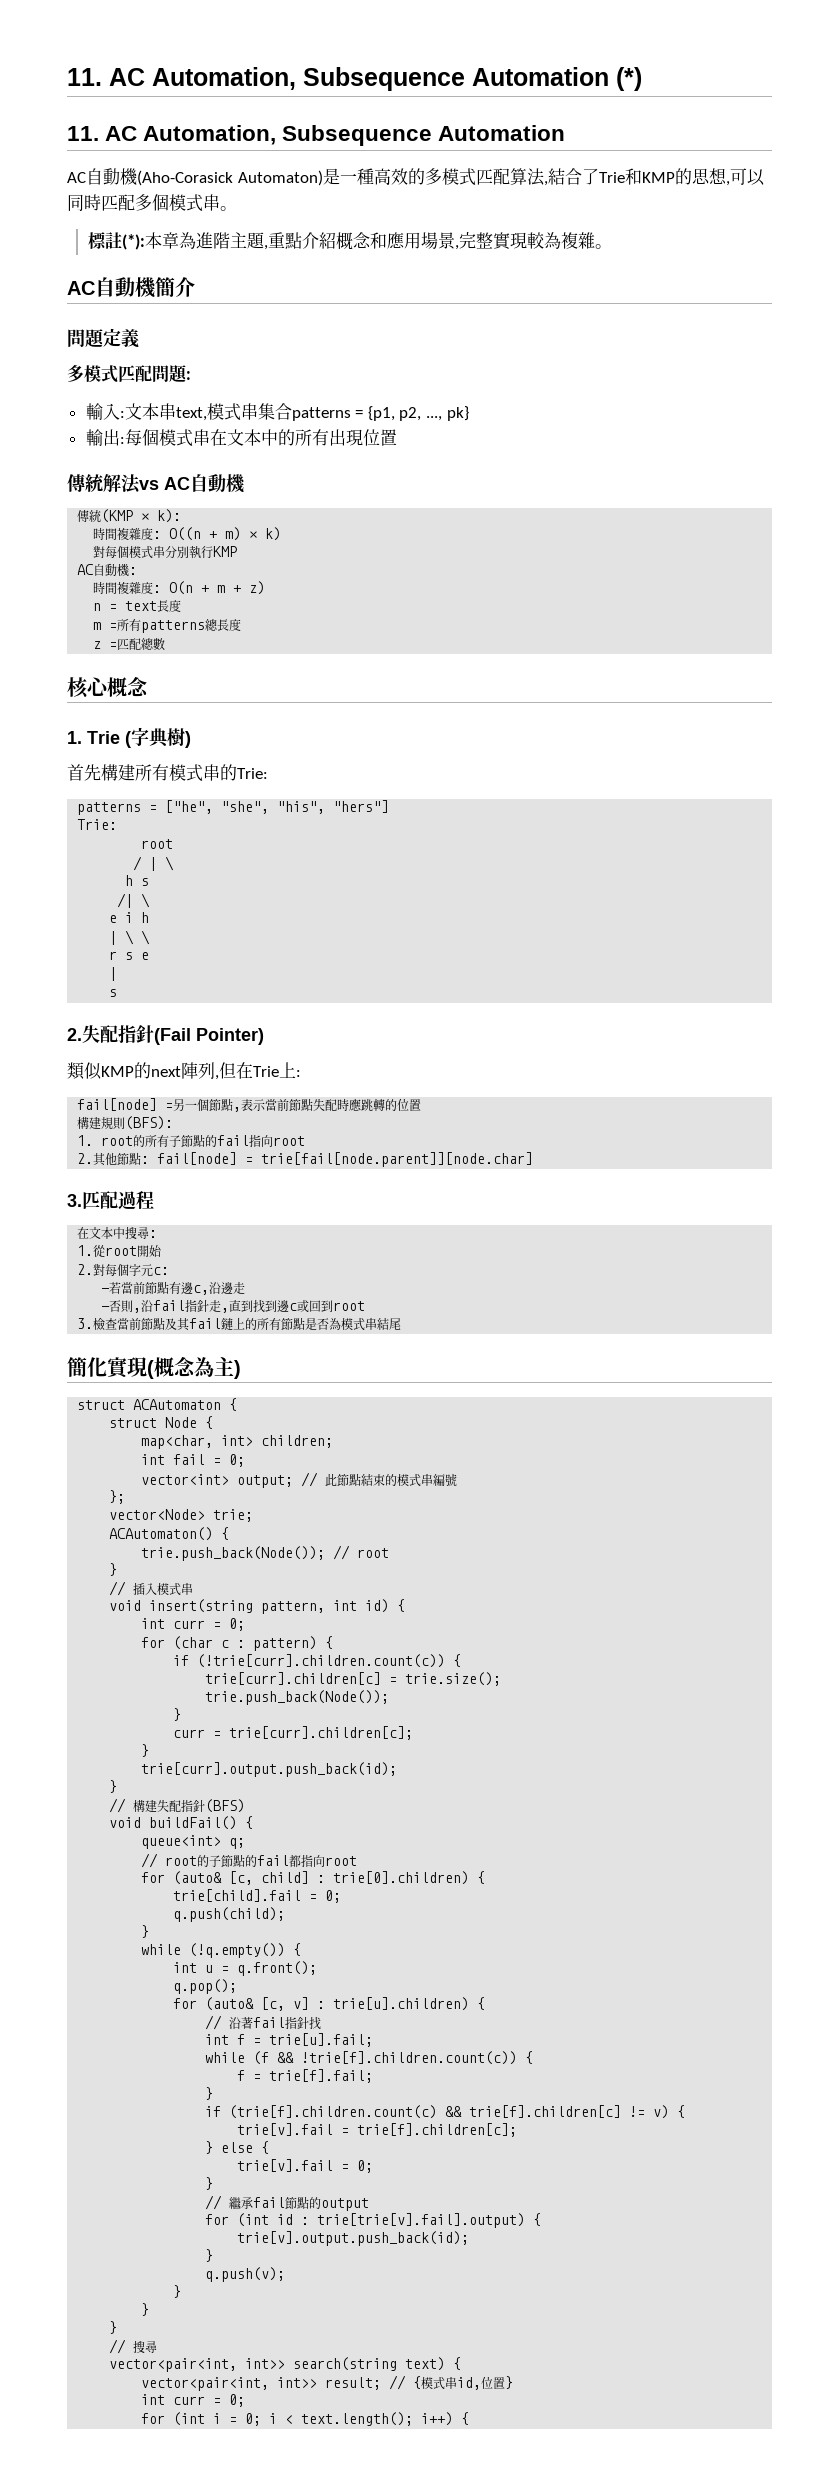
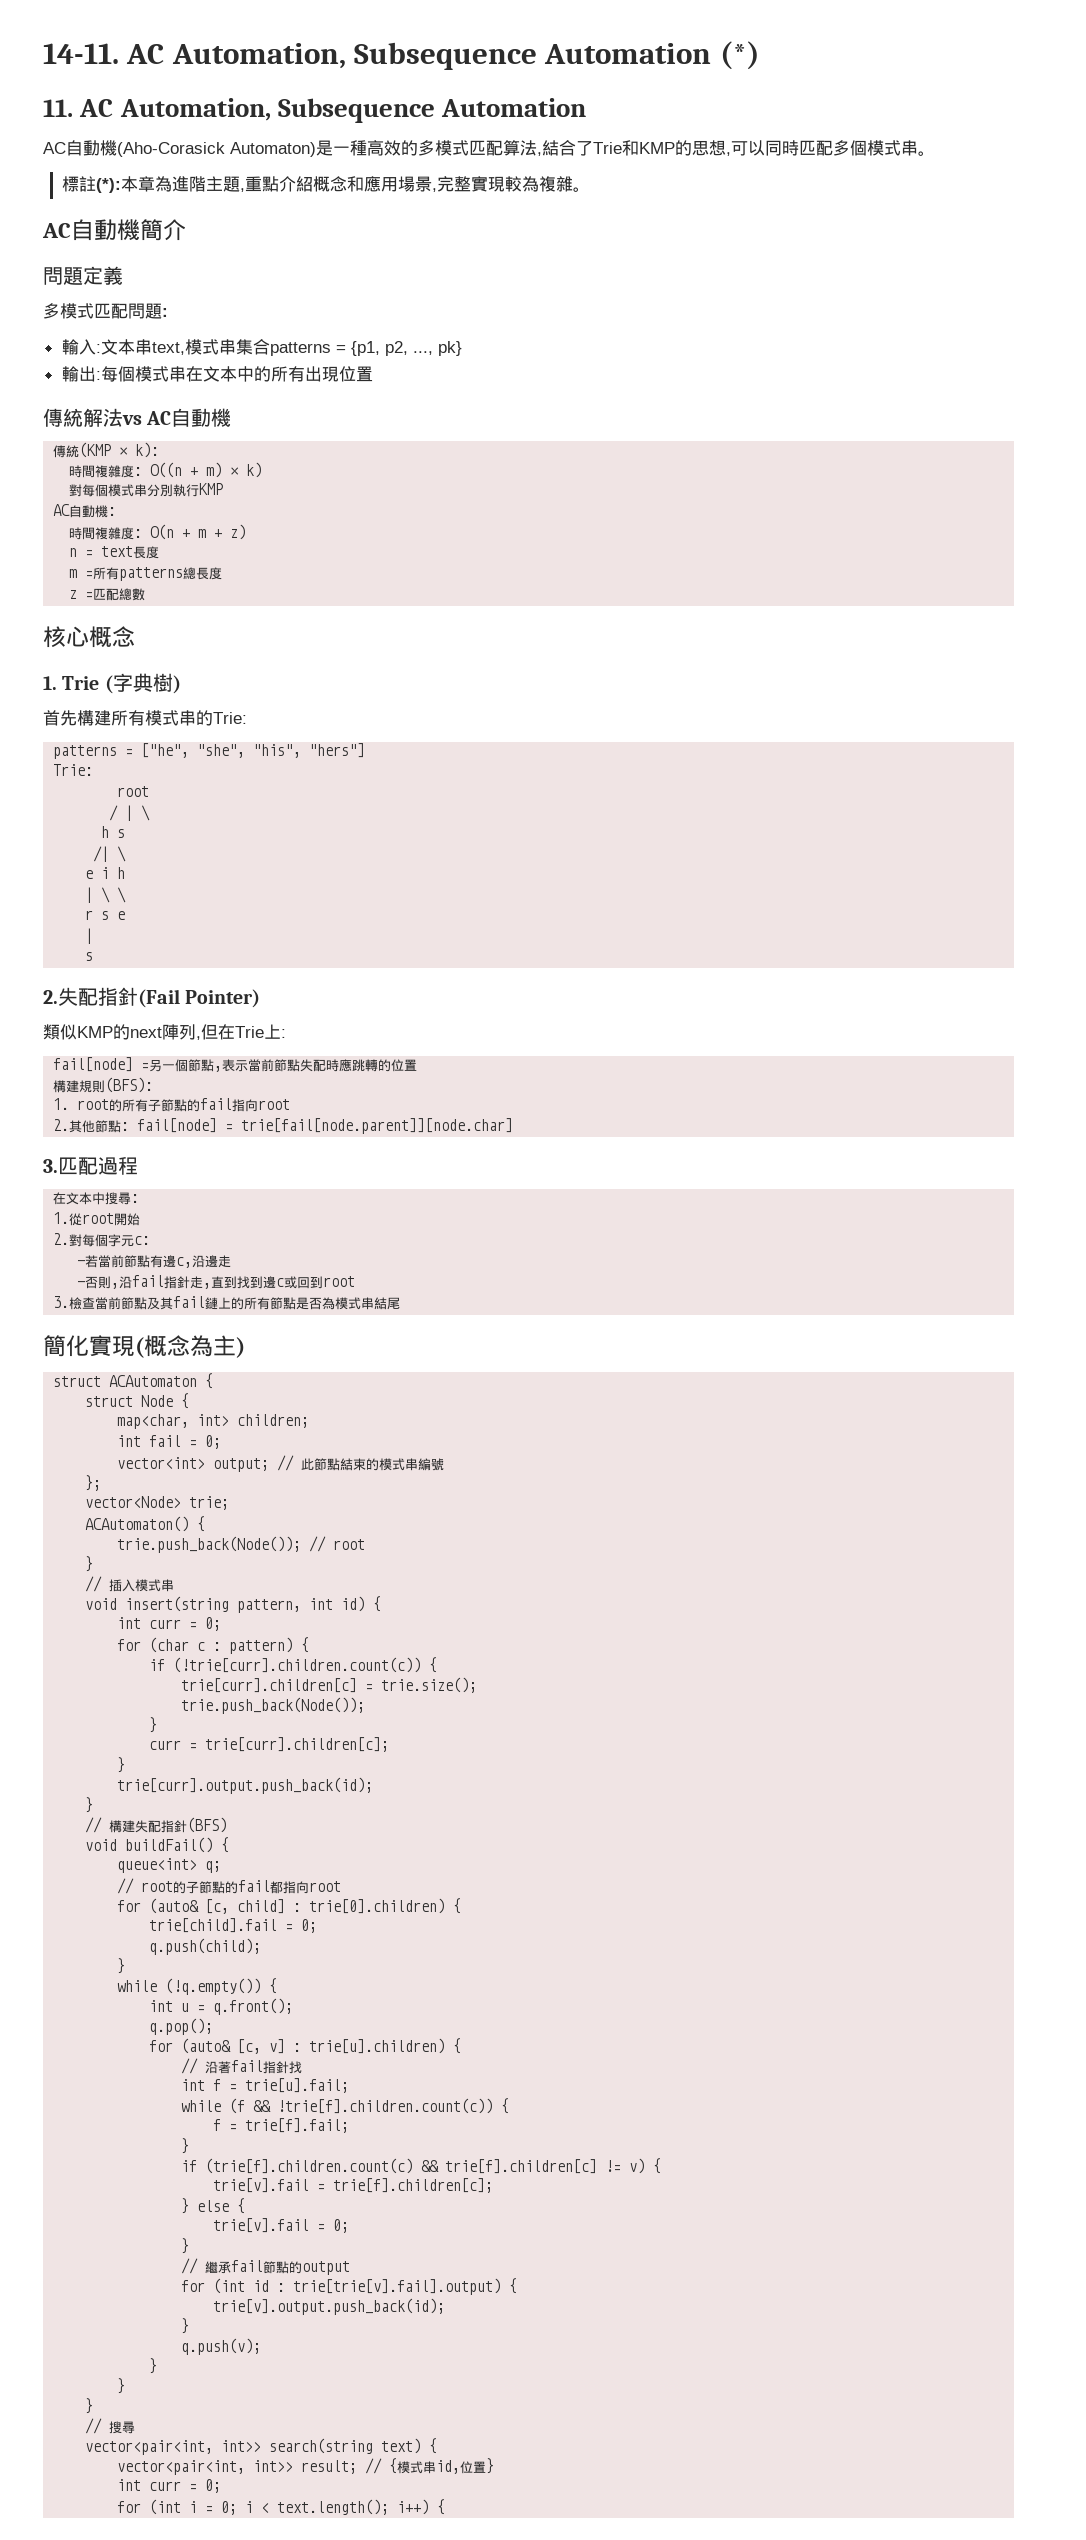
[67,68,102,86] 11. -> [43,43,119,64] 14-11.

